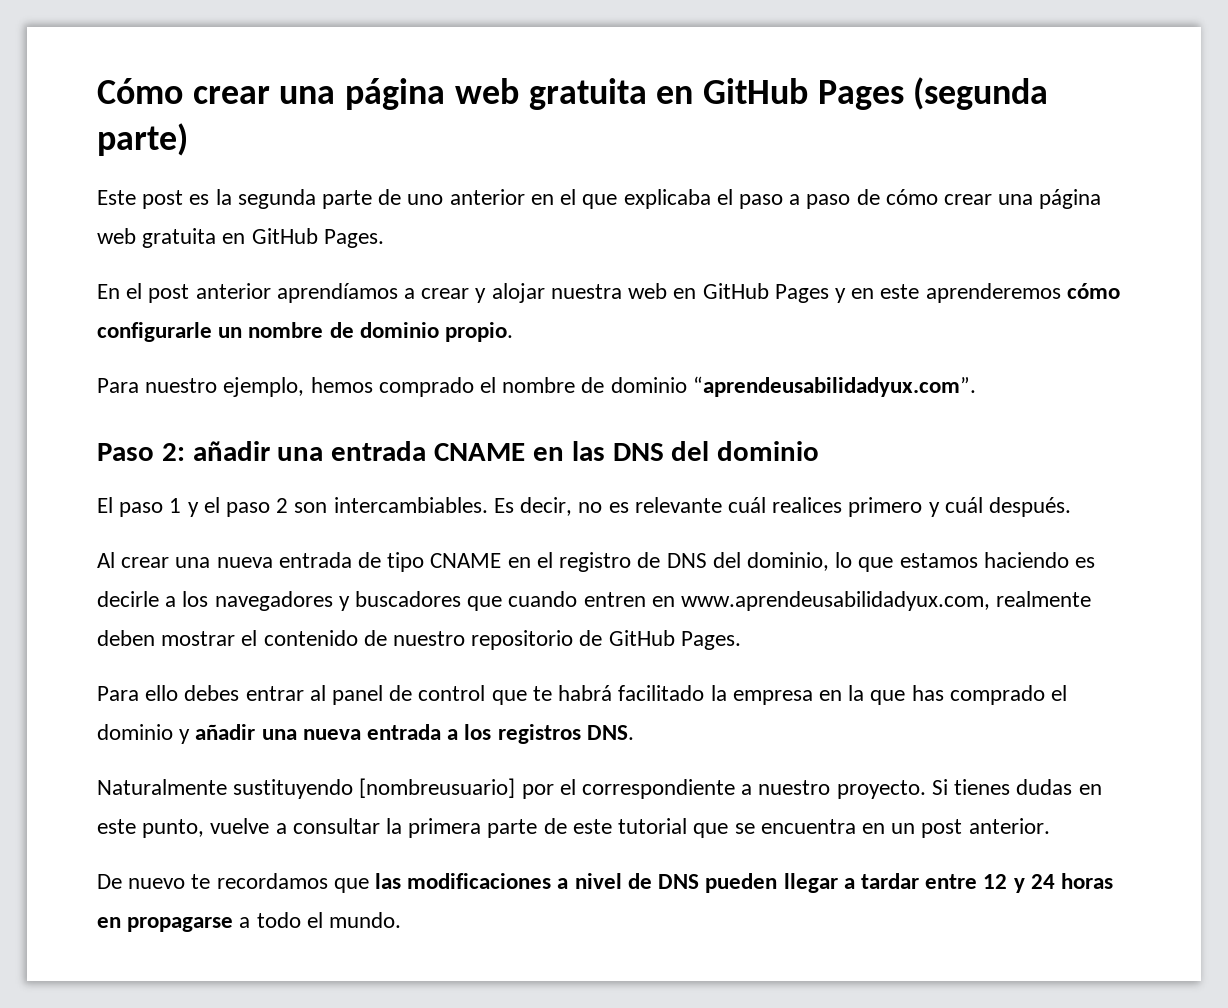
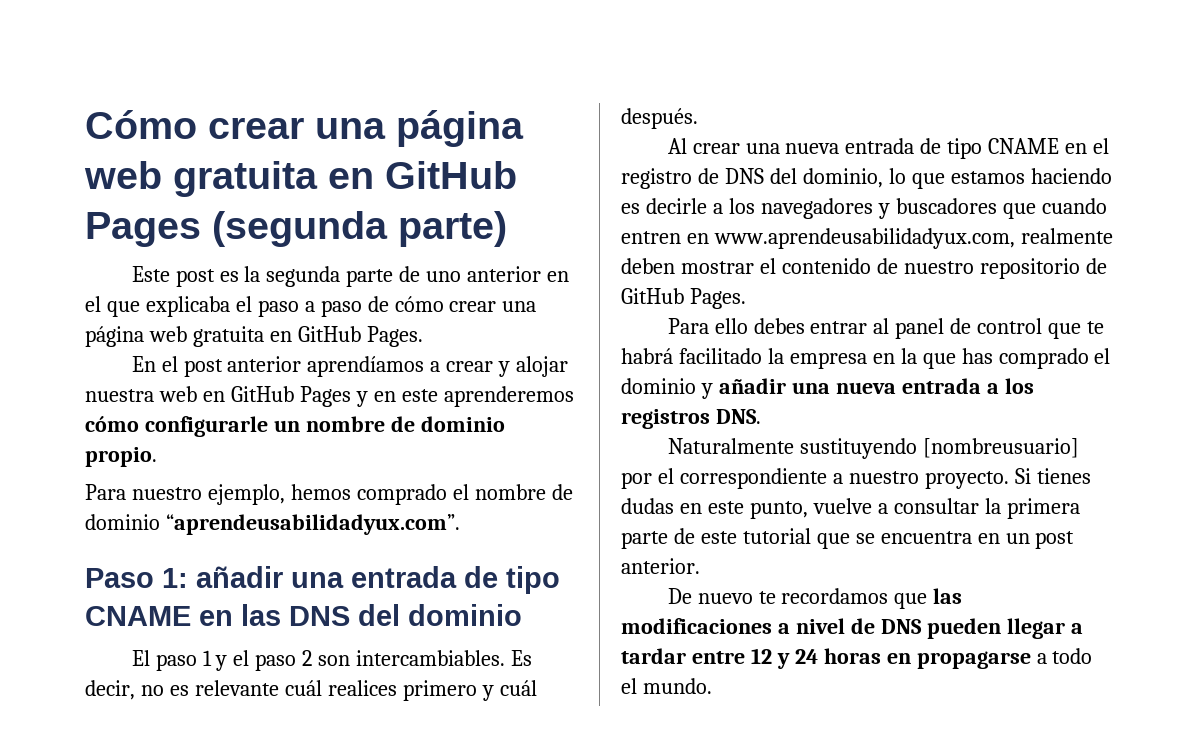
[161,443,185,461] 2: -> [162,568,188,588] 1:
(427, 451) none -> [464,566,560,594] de tipo

